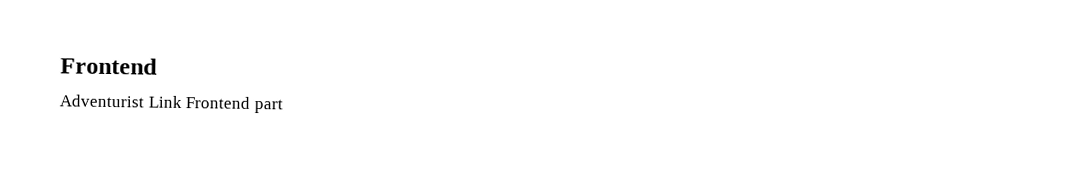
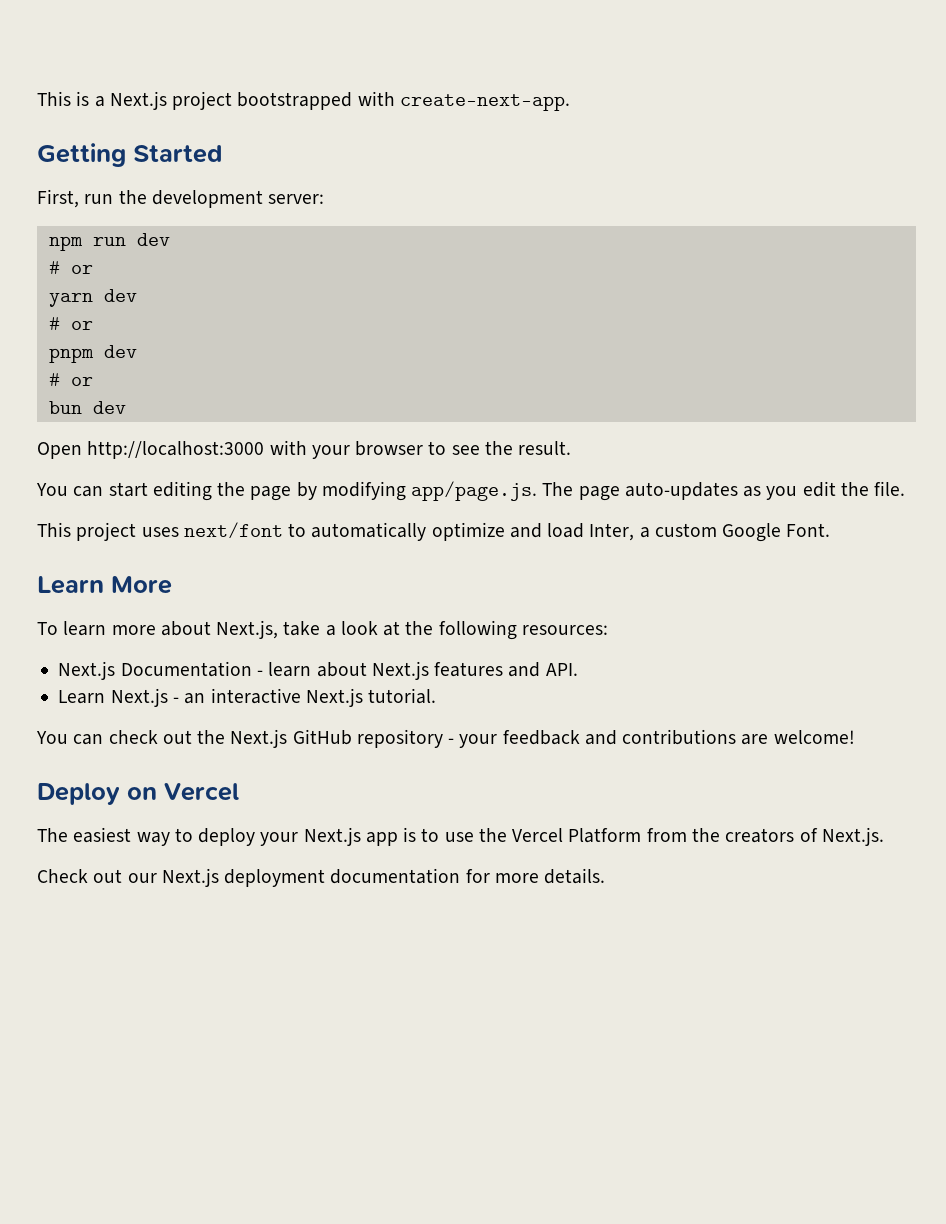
[60,57,158,75] [59,94,283,114] Frontend // Adventurist Link Frontend part -> [37,91,570,111] [37,143,222,167] [37,189,325,208] [48,233,170,251] [48,261,93,274] [48,289,137,307] [48,317,93,330] [48,345,137,363] [48,373,93,386] [48,401,126,414] [37,440,572,459] [36,481,906,501] [37,522,831,542] [37,576,172,594] [37,620,608,640] [58,661,578,680] [58,688,437,707] [36,729,855,748] [37,783,239,805] [37,827,884,846] [37,868,606,887] This is a Next.js project bootstrapped with create-next-app. // Getting Started // First, run the development server: // npm run dev // # or // yarn dev // # or // pnpm dev // # or // bun dev // Open http://localhost:3000 with your browser to see the result. // You can start editing the page by modifying app/page.js. The page auto-updates as you edit the file. // This project uses next/font to automatically optimize and load Inter, a custom Google Font. // Learn More // To learn more about Next.js, take a look at the following resources: // Next.js Documentation - learn about Next.js features and API. // Learn Next.js - an interactive Next.js tutorial. // You can check out the Next.js GitHub repository - your feedback and contributions are welcome! // Deploy on Vercel // The easiest way to deploy your Next.js app is to use the Vercel Platform from the creators of Next.js. // Check out our Next.js deployment documentation for more details.

